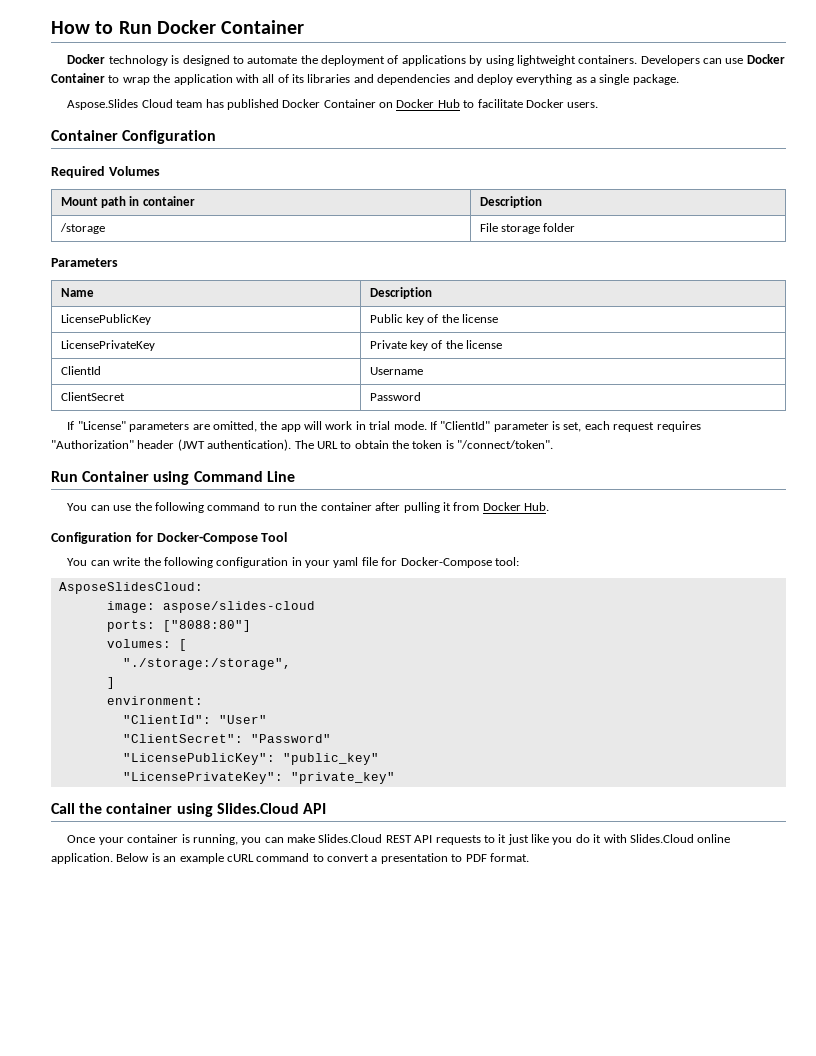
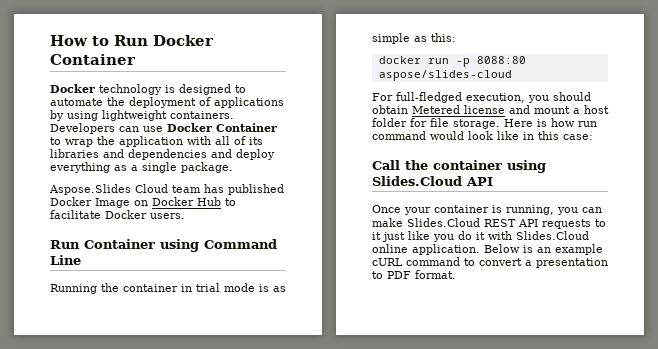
[323,99,376,108] Container -> [95,198,130,208] Image
[51,130,217,144] [51,166,160,178] [60,196,195,208] [479,196,542,208] [59,223,105,234] [479,223,576,234] [51,258,118,267] [60,288,94,297] [369,287,432,299] [60,314,151,325] [369,314,499,325] [60,340,155,351] [369,340,503,351] [60,366,101,375] [369,367,423,375] [60,392,125,401] [369,392,421,401] [67,421,701,432] [51,439,554,451] // Container Configuration // Required Volumes // Mount path in container | Description // /storage | File storage folder // Parameters // Name | Description // LicensePublicKey | Public key of the license // LicensePrivateKey | Private key of the license // ClientId | Username // ClientSecret | Password // If "License" parameters are omitted, the app will work in trial mode. If "ClientId" parameter is set, each request requires "Authorization" header (JWT authentication). The URL to obtain the token is "/connect/token". -> (185, 216) none
[67,502,550,513] [51,532,288,544] [67,557,519,568] [58,582,203,594] [106,601,315,613] [106,620,251,632] [106,639,187,651] [122,658,291,670] [106,677,115,689] [106,696,203,705] [122,715,267,724] [122,734,331,743] [122,753,379,765] [122,772,395,784] You can use the following command to run the container after pulling it from Docker Hub. // Configuration for Docker-Compose Tool // You can write the following configuration in your yaml file for Docker-Compose tool: // AsposeSlidesCloud: // image: aspose/slides-cloud // ports: ["8088:80"] // volumes: [ // "./storage:/storage", // ] // environment: // "ClientId": "User" // "ClientSecret": "Password" // "LicensePublicKey": "public_key" // "LicensePrivateKey": "private_key" -> [50,283,286,294] [372,33,456,44] [378,56,526,67] [378,70,512,81] [372,92,591,103] [372,105,609,114] [372,118,597,129] [372,131,593,140] Running the container in trial mode is as simple as this: // docker run -p 8088:80 aspose/slides-cloud // For full-fledged execution, you should obtain Metered license and mount a host folder for file storage. Here is how run command would look like in this case:

